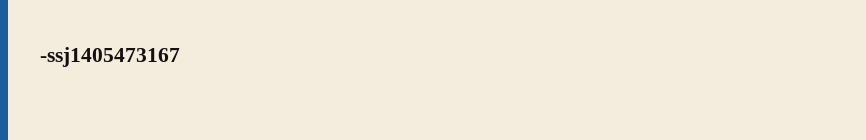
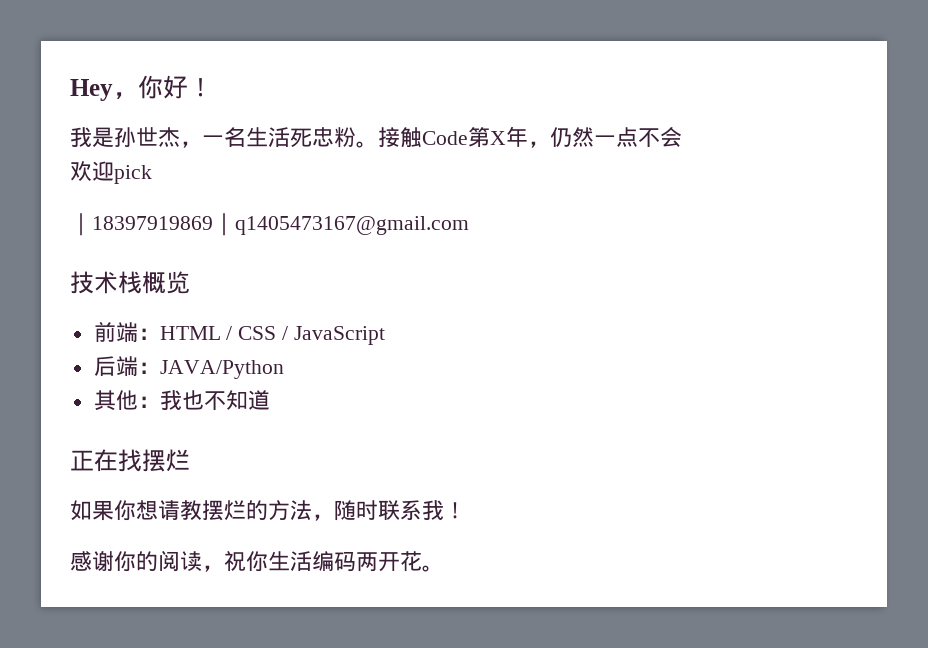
[40,47,180,67] -ssj1405473167 -> [70,75,213,101] [70,126,682,148] [70,161,152,184] [70,213,469,236] [70,271,190,294] [93,321,385,345] [93,356,284,379] [93,390,270,411] [70,449,190,472] [70,500,466,521] [70,550,444,572] Hey，你好！ // 我是孙世杰，一名生活死忠粉。接触Code第X年，仍然一点不会 // 欢迎pick // ｜18397919869｜q1405473167@gmail.com // 技术栈概览 // 前端：HTML / CSS / JavaScript // 后端：JAVA/Python // 其他：我也不知道 // 正在找摆烂 // 如果你想请教摆烂的方法，随时联系我！ // 感谢你的阅读，祝你生活编码两开花。

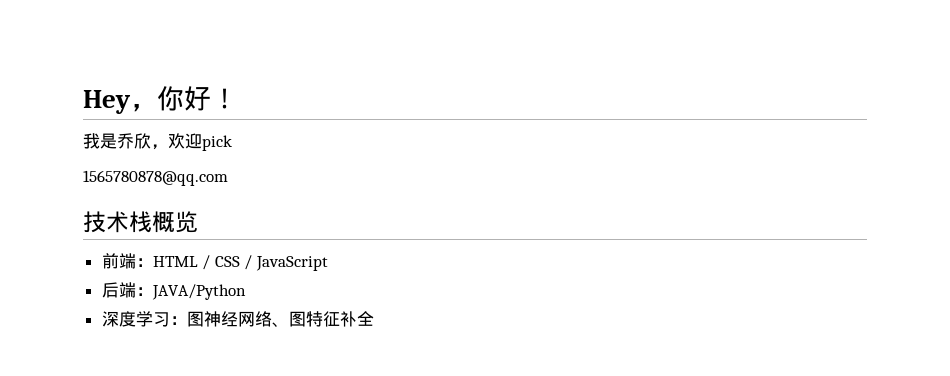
[114,126,682,148] 孙世杰，一名生活死忠粉。接触Code第X年，仍然一点不会 // -> [117,133,168,150] 乔欣，
[70,213,469,236] ｜18397919869｜q1405473167@gmail.com -> [83,170,228,186] 1565780878@qq.com
[93,390,270,411] [70,449,190,472] [70,500,466,521] [70,550,444,572] 其他：我也不知道 // 正在找摆烂 // 如果你想请教摆烂的方法，随时联系我！ // 感谢你的阅读，祝你生活编码两开花。 -> [101,311,374,327] 深度学习：图神经网络、图特征补全

